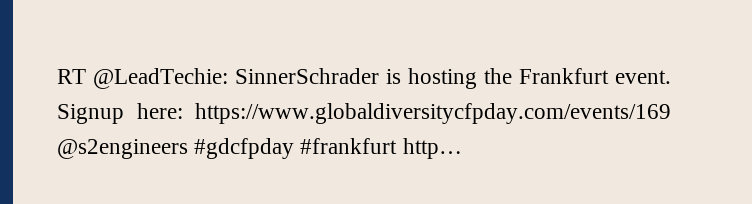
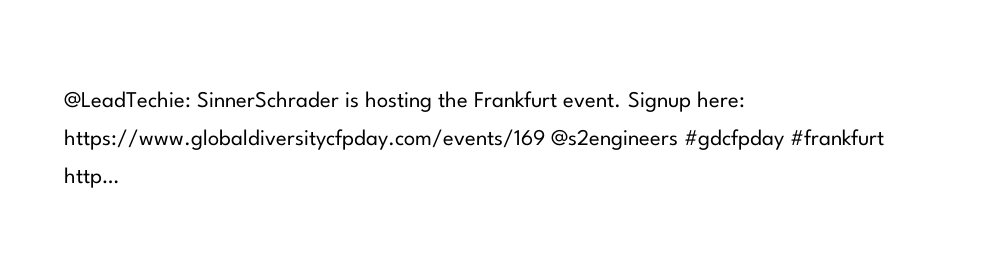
[57,69,86,84] RT -> (64, 99) none

